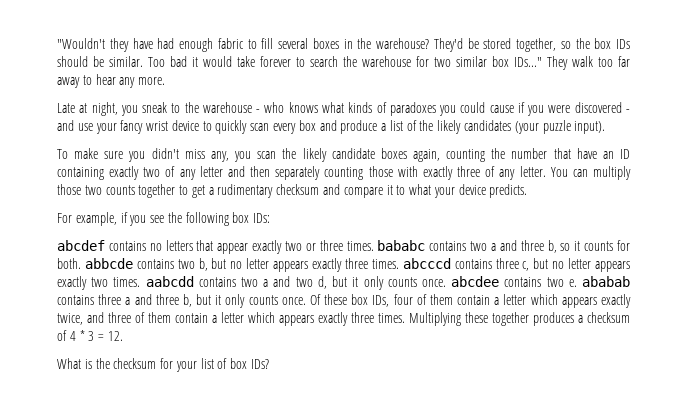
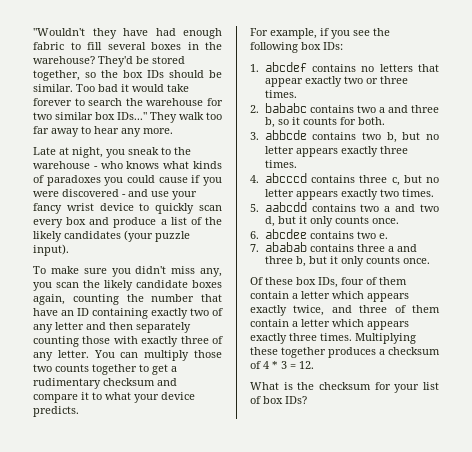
(271, 218) none -> [250,64,259,72] 1.
(374, 246) none -> [250,105,259,113] // 2.
(81, 263) none -> [250,132,259,140] // 3.
(399, 264) none -> [250,175,259,183] // 4.
(141, 282) none -> [250,204,259,212] // 5.
(446, 283) none -> [250,231,259,239] // 6.
(577, 283) none -> [250,244,259,252] // 7.
(306, 301) none -> (430, 261) //

